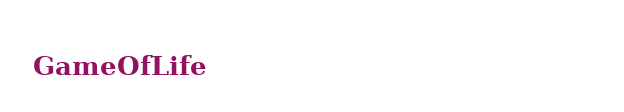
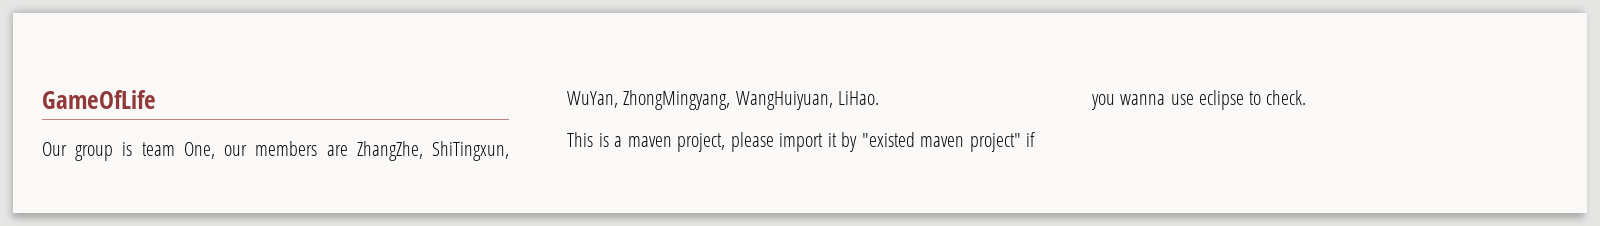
(207, 65) none -> [42,141,510,161] [567,90,879,110] [567,132,1035,152] [1091,90,1307,110] // Our group is team One, our members are ZhangZhe, ShiTingxun, WuYan, ZhongMingyang, WangHuiyuan, LiHao. // This is a maven project, please import it by "existed maven project" if you wanna use eclipse to check.

